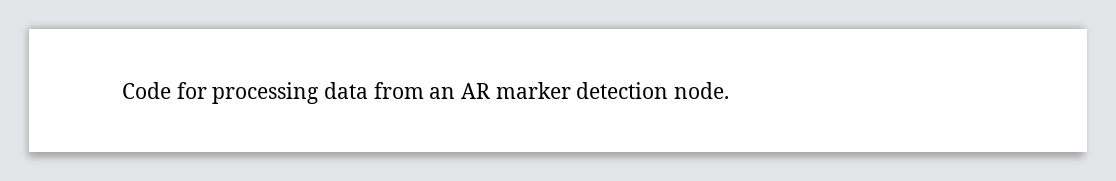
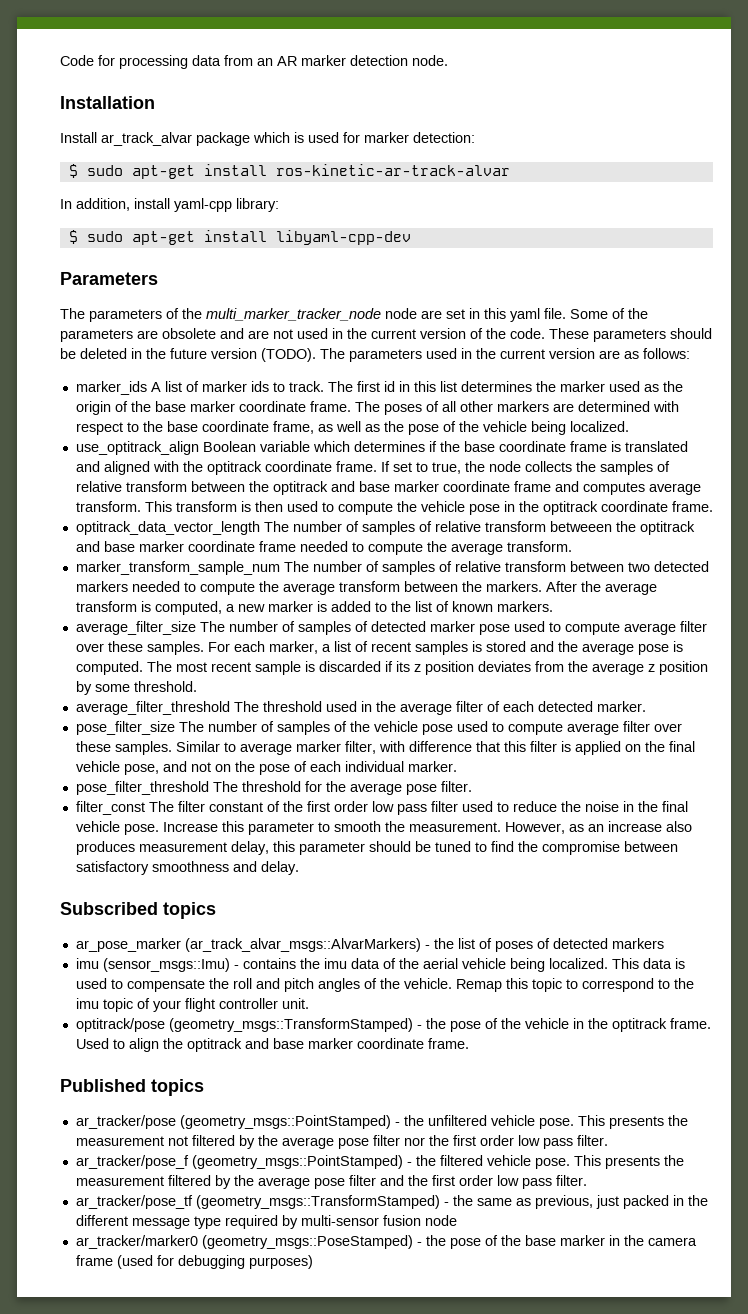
(730, 90) none -> [60,96,155,109] [60,132,475,146] [68,164,510,179] [60,198,279,212] [68,230,411,245] [60,272,158,285] [60,308,648,322] [60,328,712,342] [60,348,690,362] [75,381,683,395] [75,401,679,415] [75,421,629,435] [75,441,688,455] [75,461,670,475] [75,481,701,495] [75,501,713,515] [75,521,695,535] [75,541,572,555] [75,561,709,575] [75,581,657,595] [75,601,553,615] [75,621,707,635] [75,641,683,655] [75,661,708,675] [75,681,197,695] [75,701,646,715] [75,721,682,735] [75,741,695,755] [75,761,457,775] [75,781,472,795] [75,801,688,815] [75,821,692,835] [75,841,678,855] [75,861,299,875] [60,902,216,919] [75,938,664,952] [75,958,685,972] [75,978,694,992] [75,998,309,1012] [75,1018,711,1032] [75,1038,469,1052] [60,1079,204,1096] [75,1115,688,1129] [75,1135,608,1149] [75,1155,684,1169] [75,1175,587,1189] [75,1195,708,1209] [75,1215,457,1229] [75,1235,697,1249] [75,1255,313,1269] // Installation // Install ar_track_alvar package which is used for marker detection: // $ sudo apt-get install ros-kinetic-ar-track-alvar // In addition, install yaml-cpp library: // $ sudo apt-get install libyaml-cpp-dev // Parameters // The parameters of the multi_marker_tracker_node node are set in this yaml file. Some of the parameters are obsolete and are not used in the current version of the code. These parameters should be deleted in the future version (TODO). The parameters used in the current version are as follows: // marker_ids A list of marker ids to track. The first id in this list determines the marker used as the origin of the base marker coordinate frame. The poses of all other markers are determined with respect to the base coordinate frame, as well as the pose of the vehicle being localized. // use_optitrack_align Boolean variable which determines if the base coordinate frame is translated and aligned with the optitrack coordinate frame. If set to true, the node collects the samples of relative transform between the optitrack and base marker coordinate frame and computes average transform. This transform is then used to compute the vehicle pose in the optitrack coordinate frame. // optitrack_data_vector_length The number of samples of relative transform betweeen the optitrack and base marker coordinate frame needed to compute the average transform. // marker_transform_sample_num The number of samples of relative transform between two detected markers needed to compute the average transform between the markers. After the average transform is computed, a new marker is added to the list of known markers. // average_filter_size The number of samples of detected marker pose used to compute average filter over these samples. For each marker, a list of recent samples is stored and the average pose is computed. The most recent sample is discarded if its z position deviates from the average z position by some threshold. // average_filter_threshold The threshold used in the average filter of each detected marker. // pose_filter_size The number of samples of the vehicle pose used to compute average filter over these samples. Similar to average marker filter, with difference that this filter is applied on the final vehicle pose, and not on the pose of each individual marker. // pose_filter_threshold The threshold for the average pose filter. // filter_const The filter constant of the first order low pass filter used to reduce the noise in the final vehicle pose. Increase this parameter to smooth the measurement. However, as an increase also produces measurement delay, this parameter should be tuned to find the compromise between satisfactory smoothness and delay. // Subscribed topics // ar_pose_marker (ar_track_alvar_msgs::AlvarMarkers) - the list of poses of detected markers // imu (sensor_msgs::Imu) - contains the imu data of the aerial vehicle being localized. This data is used to compensate the roll and pitch angles of the vehicle. Remap this topic to correspond to the imu topic of your flight controller unit. // optitrack/pose (geometry_msgs::TransformStamped) - the pose of the vehicle in the optitrack frame. Used to align the optitrack and base marker coordinate frame. // Published topics // ar_tracker/pose (geometry_msgs::PointStamped) - the unfiltered vehicle pose. This presents the measurement not filtered by the average pose filter nor the first order low pass filter. // ar_tracker/pose_f (geometry_msgs::PointStamped) - the filtered vehicle pose. This presents the measurement filtered by the average pose filter and the first order low pass filter. // ar_tracker/pose_tf (geometry_msgs::TransformStamped) - the same as previous, just packed in the different message type required by multi-sensor fusion node // ar_tracker/marker0 (geometry_msgs::PoseStamped) - the pose of the base marker in the camera frame (used for debugging purposes)

